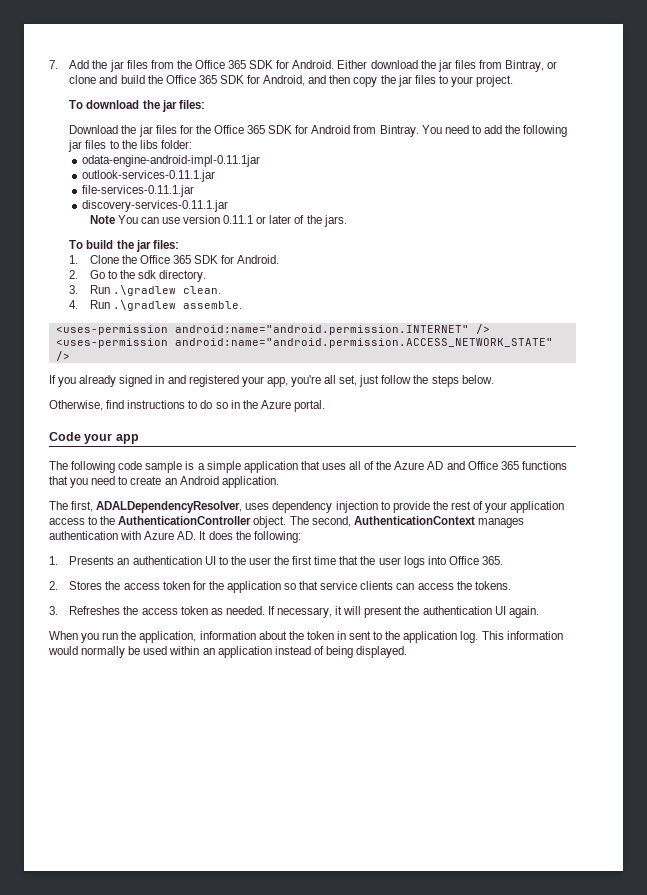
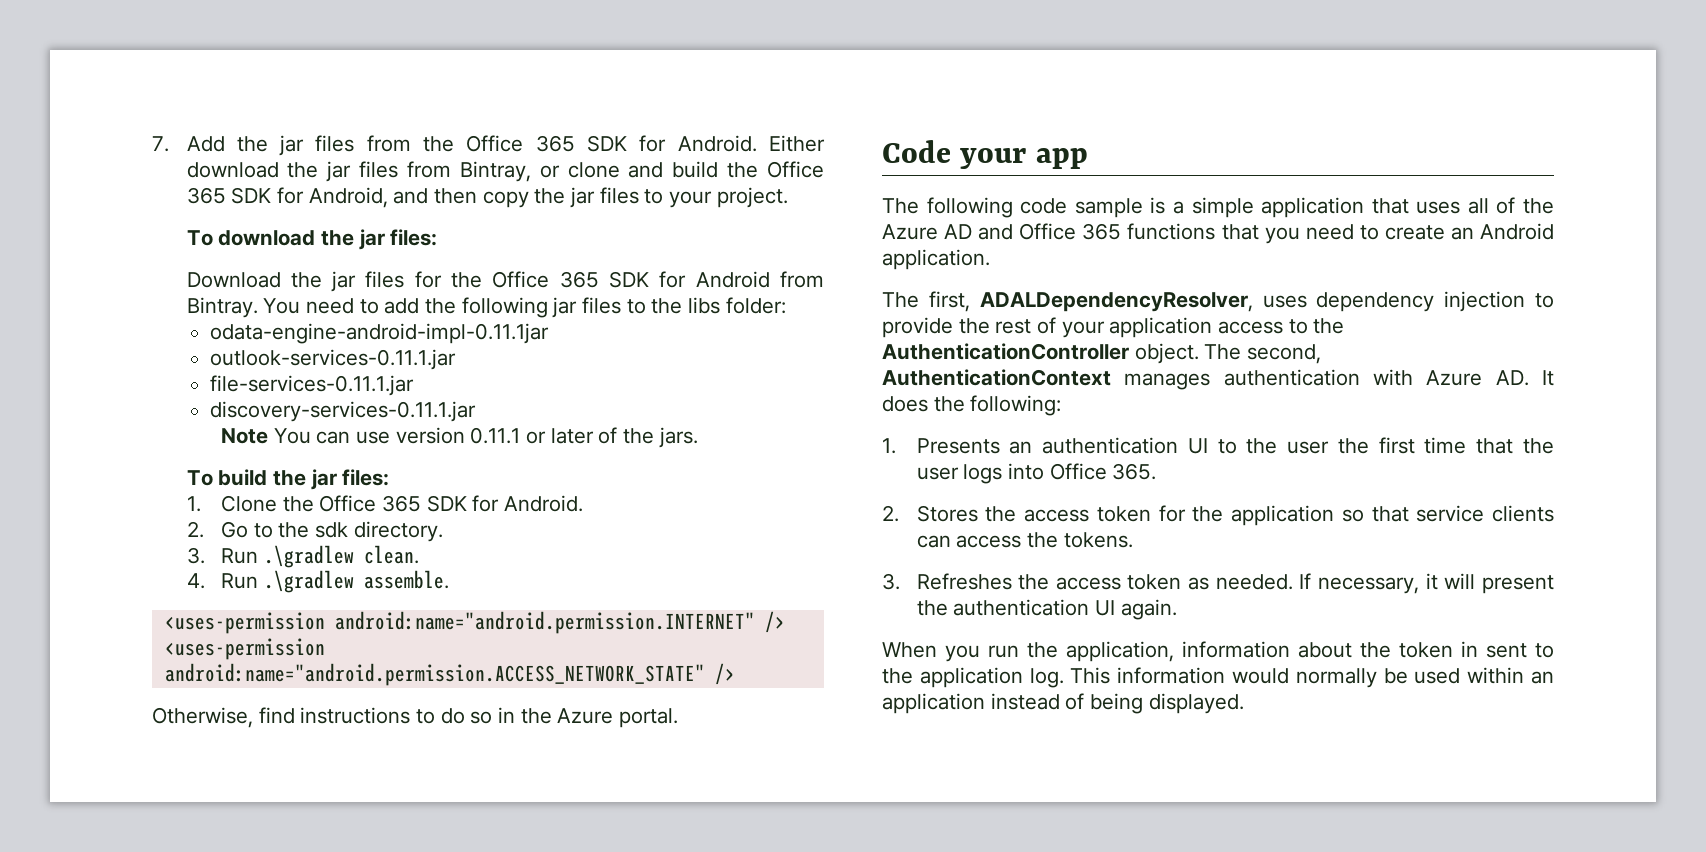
[49,375,494,387] // If you already signed in and registered your app, you're all set, just follow the steps below. -> (735, 674) none

